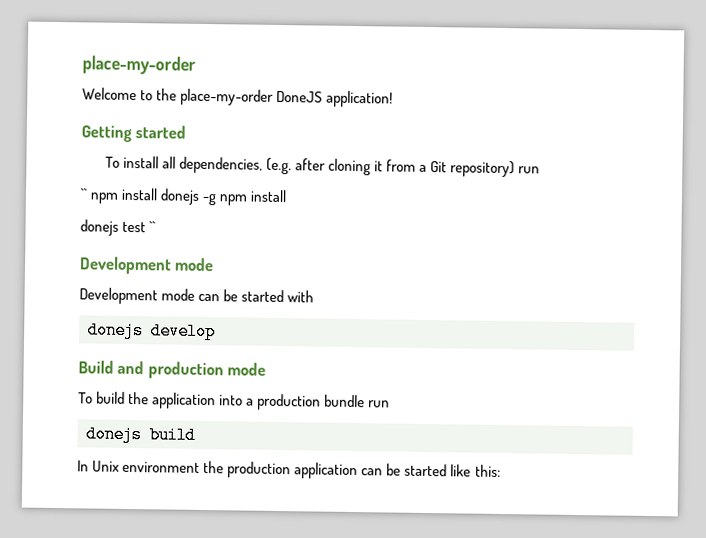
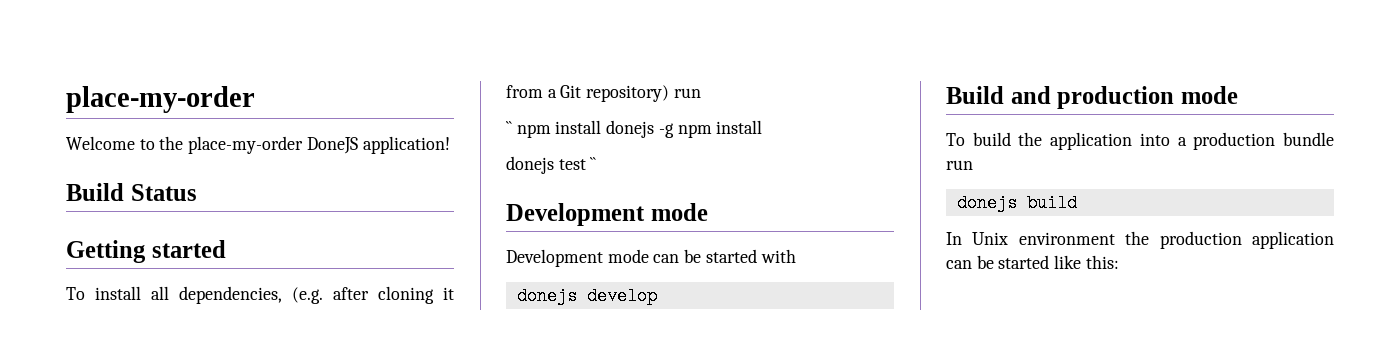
(394, 99) none -> [66,183,197,201] // Build Status

